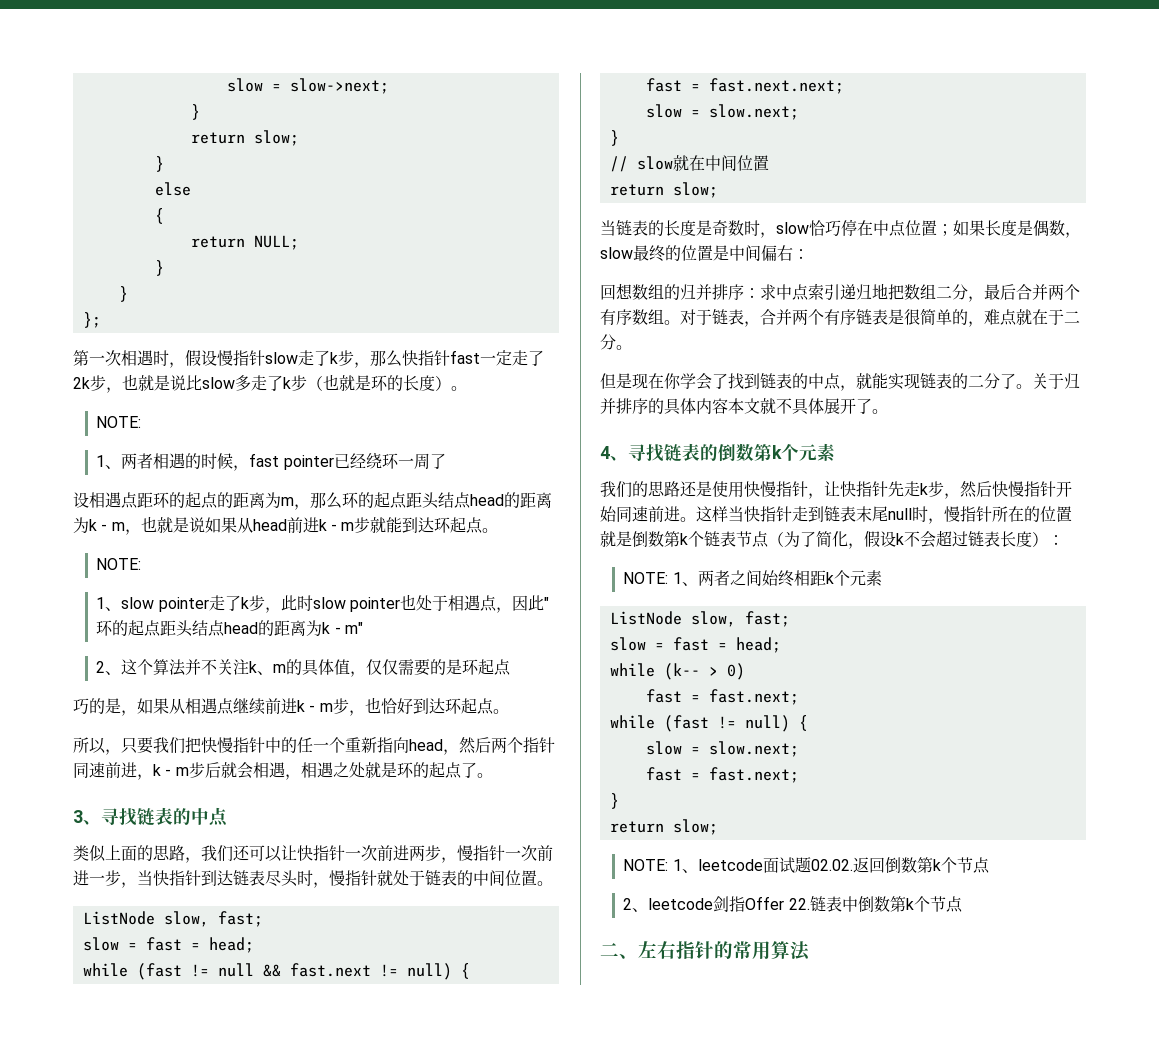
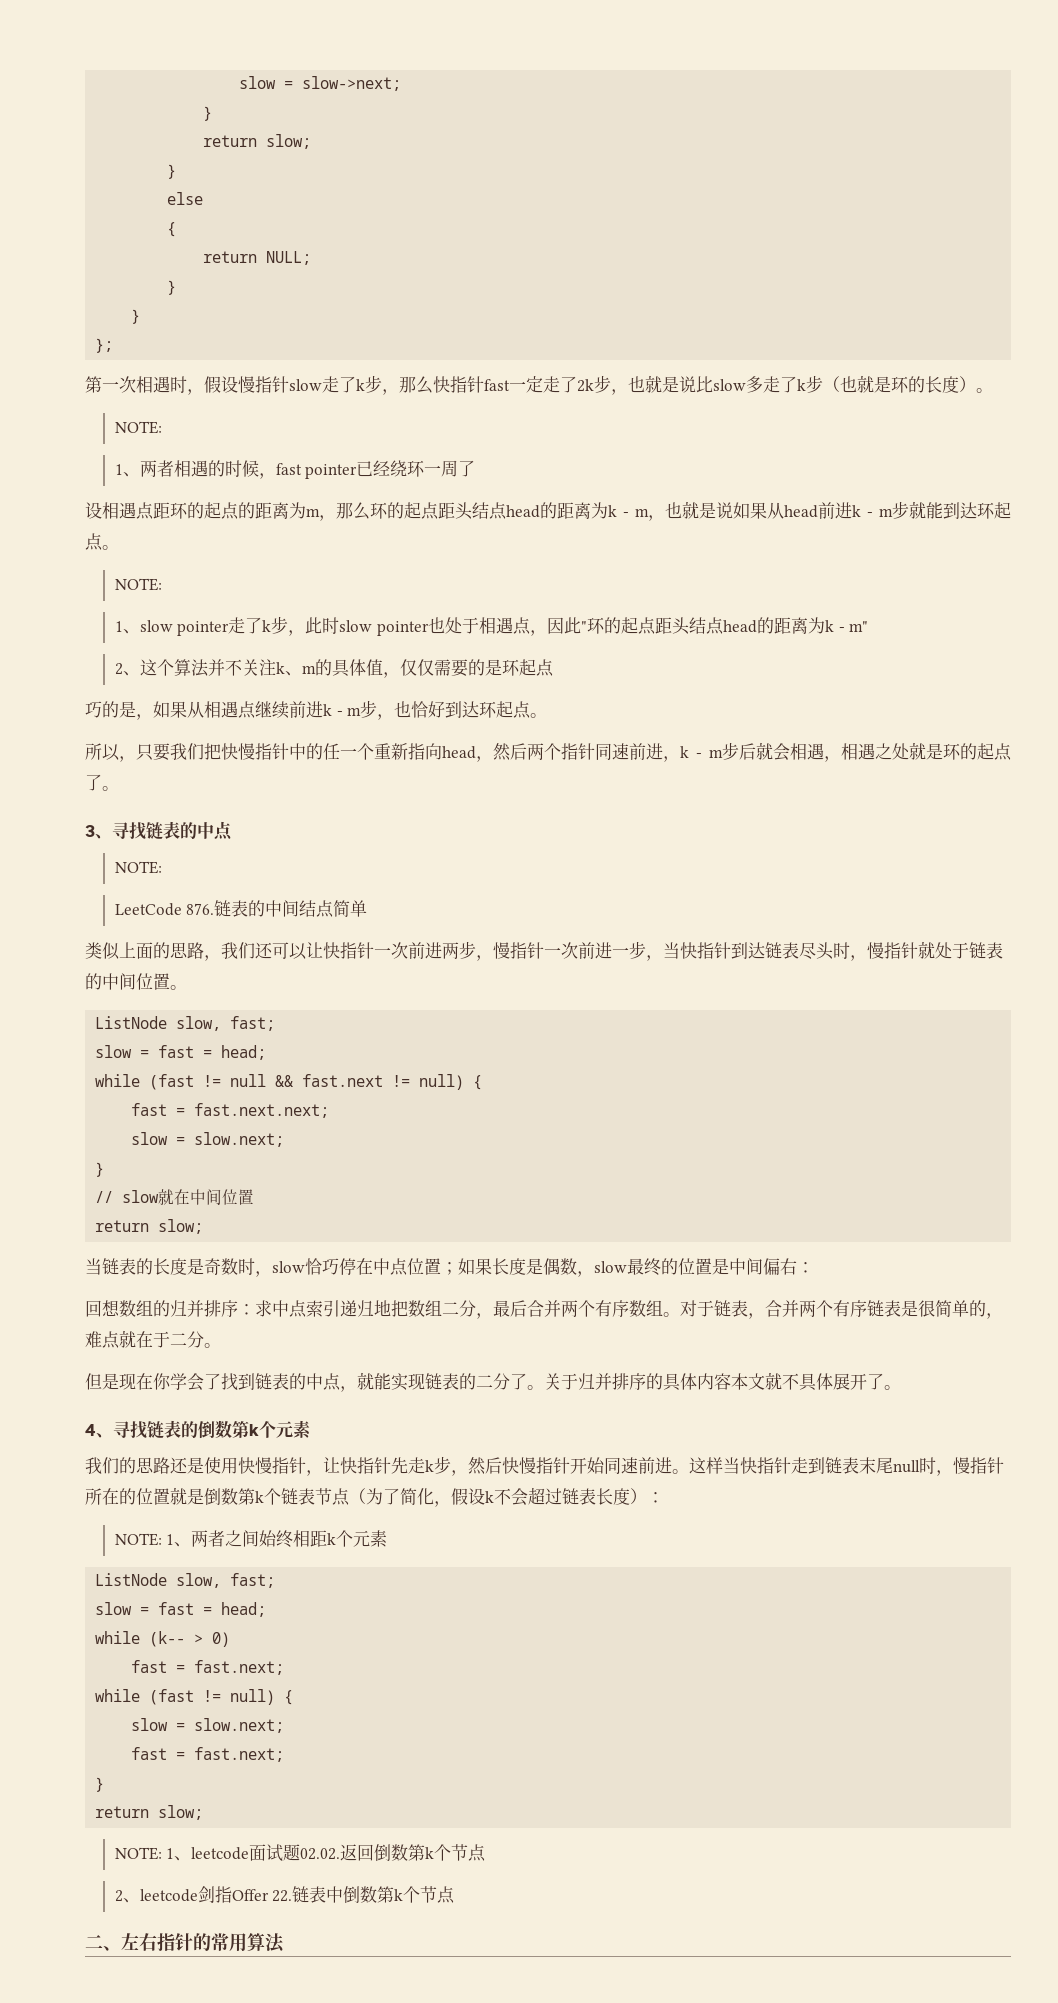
(228, 817) none -> [114,861,162,874] [114,900,368,918] // NOTE: // LeetCode 876.链表的中间结点简单

